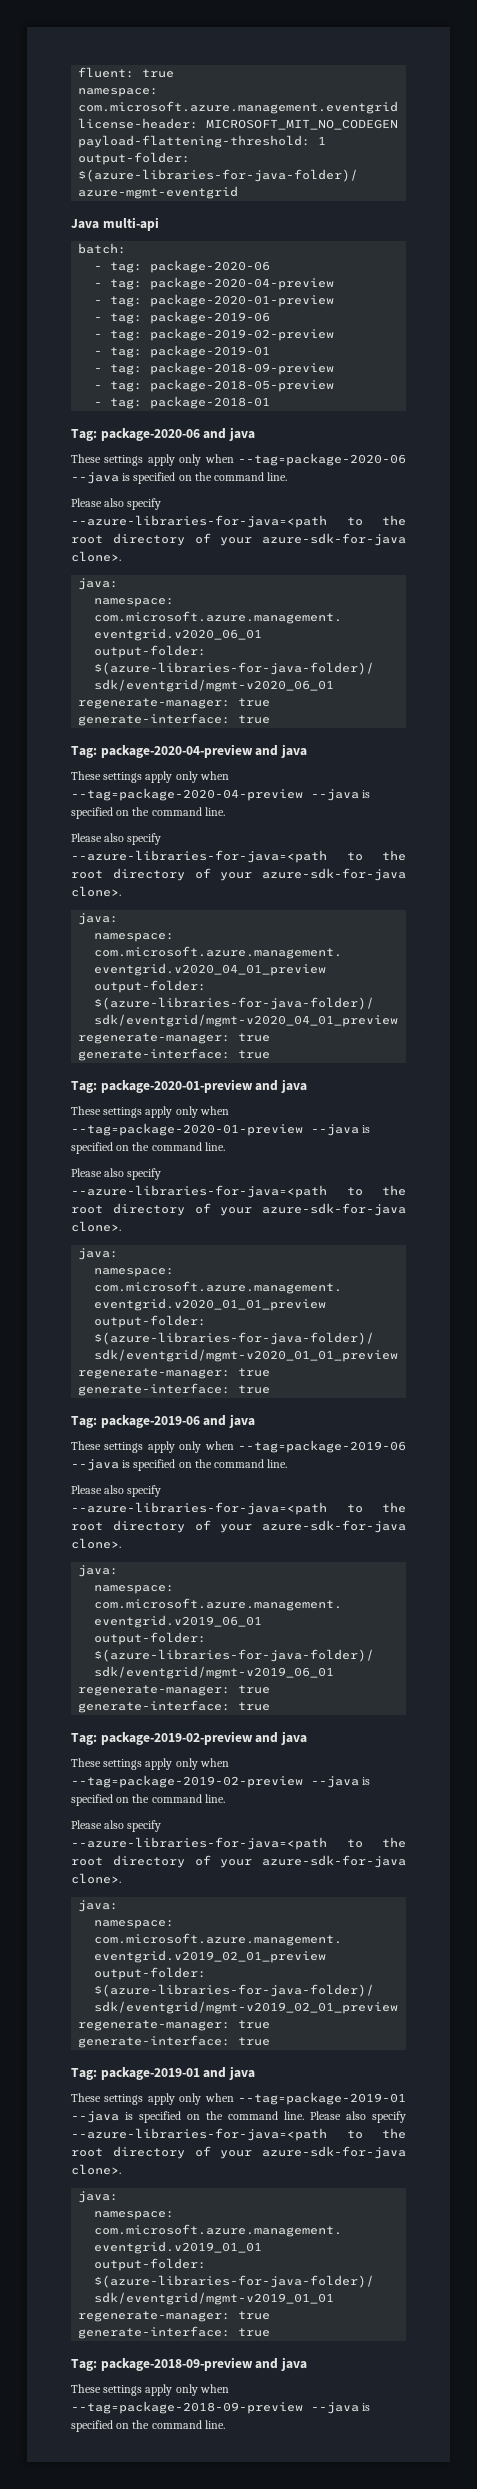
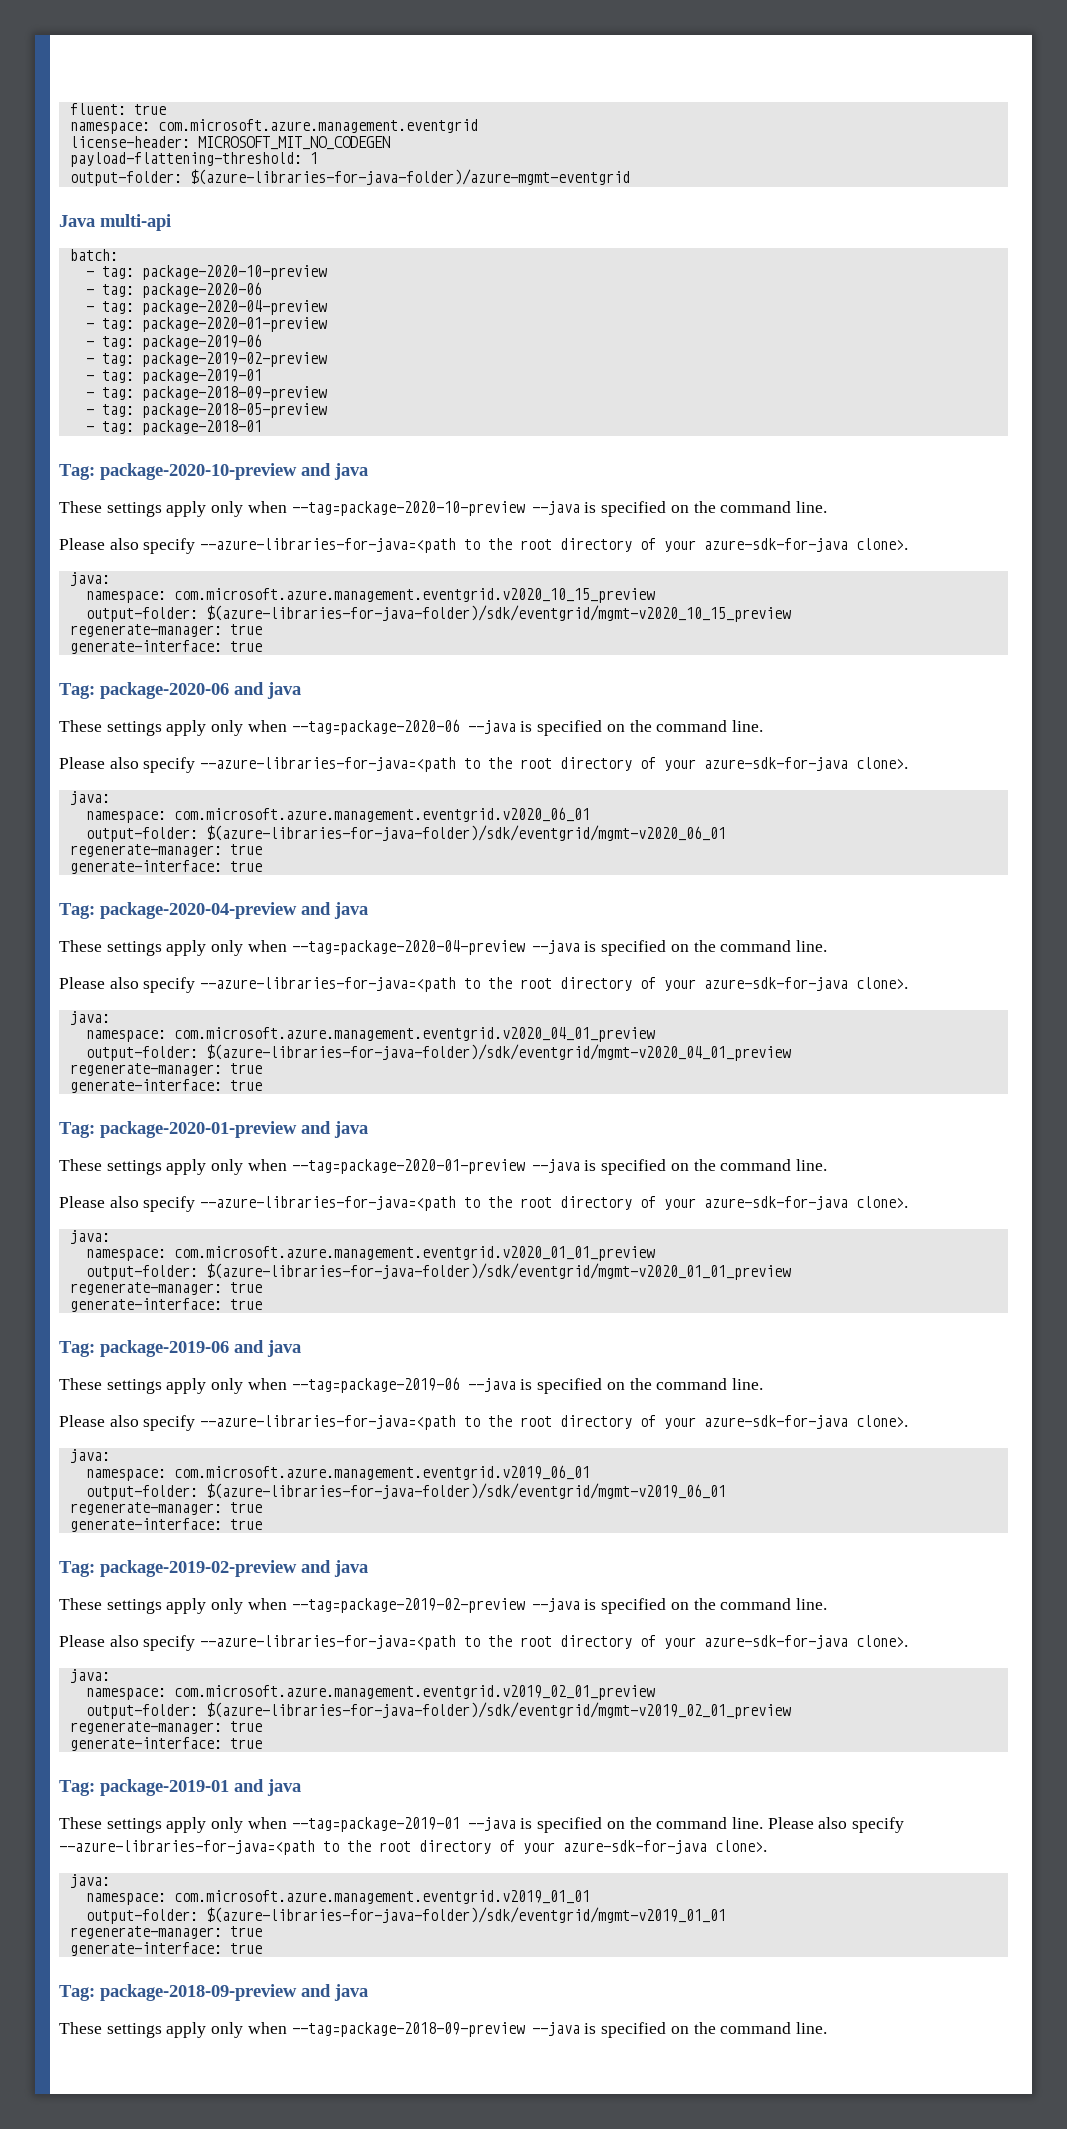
(127, 248) none -> [85,265,327,280] // - tag: package-2020-10-preview
(271, 402) none -> [59,463,368,480] [59,501,827,517] [59,538,909,554] [69,572,110,586] [85,588,655,603] [85,605,791,622] [69,624,262,637] [69,640,262,654] // Tag: package-2020-10-preview and java // These settings apply only when --tag=package-2020-10-preview --java is specified on the command line. // Please also specify --azure-libraries-for-java=<path to the root directory of your azure-sdk-for-java clone>. // java: // namespace: com.microsoft.azure.management.eventgrid.v2020_10_15_preview // output-folder: $(azure-libraries-for-java-folder)/sdk/eventgrid/mgmt-v2020_10_15_preview // regenerate-manager: true // generate-interface: true

